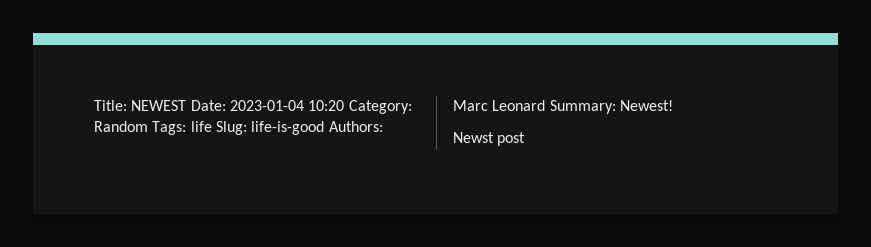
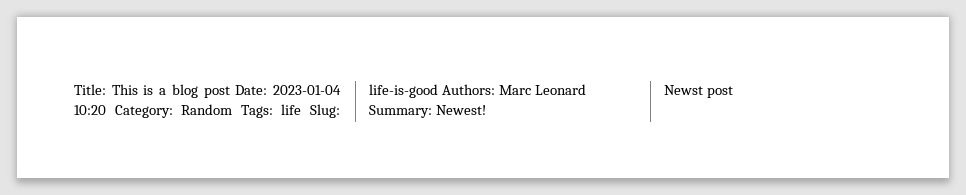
[131,100,187,111] NEWEST -> [111,84,230,98] This is a blog post

